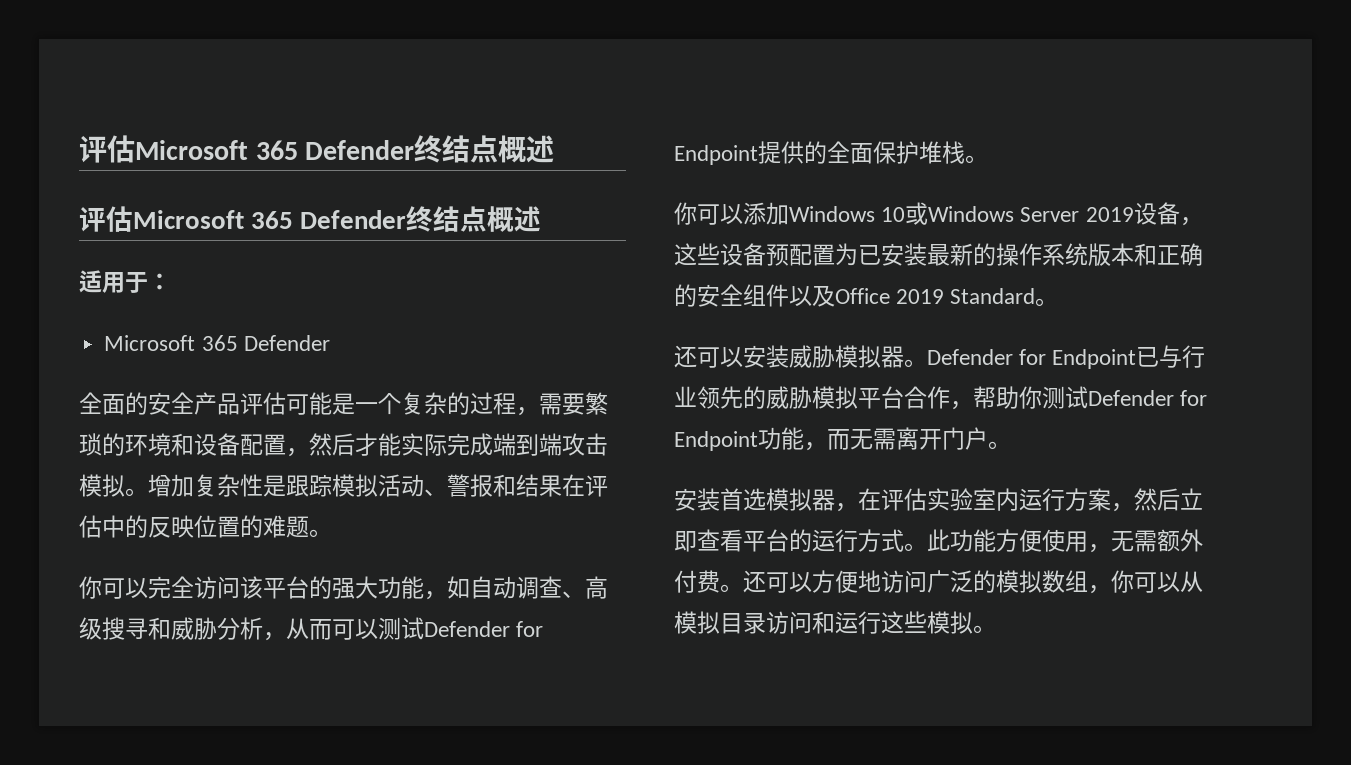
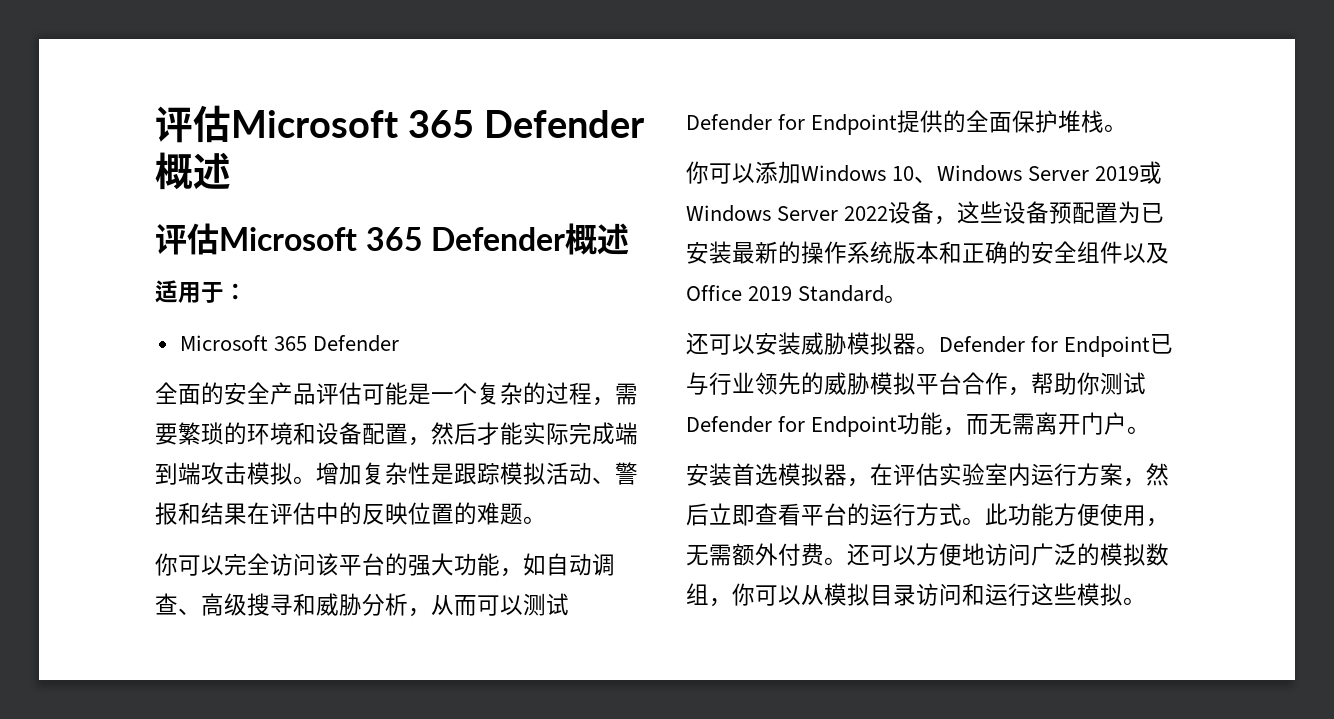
[79,135,499,163] 评估Microsoft 365 Defender终结点 -> [155,105,646,143] 评估Microsoft 365 Defender
[406,206,488,232] 终结点 -> (566, 239) none
(906, 214) none -> [914,165,1140,183] 、Windows Server 2019
[1085,207,1134,222] 2019 -> [844,206,889,221] 2022

